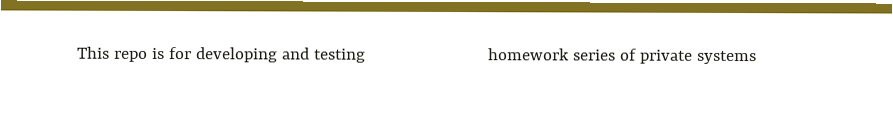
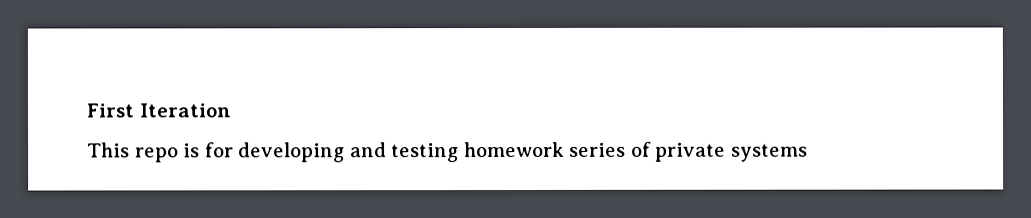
(77, 52) none -> [86,103,232,118] First Iteration //

